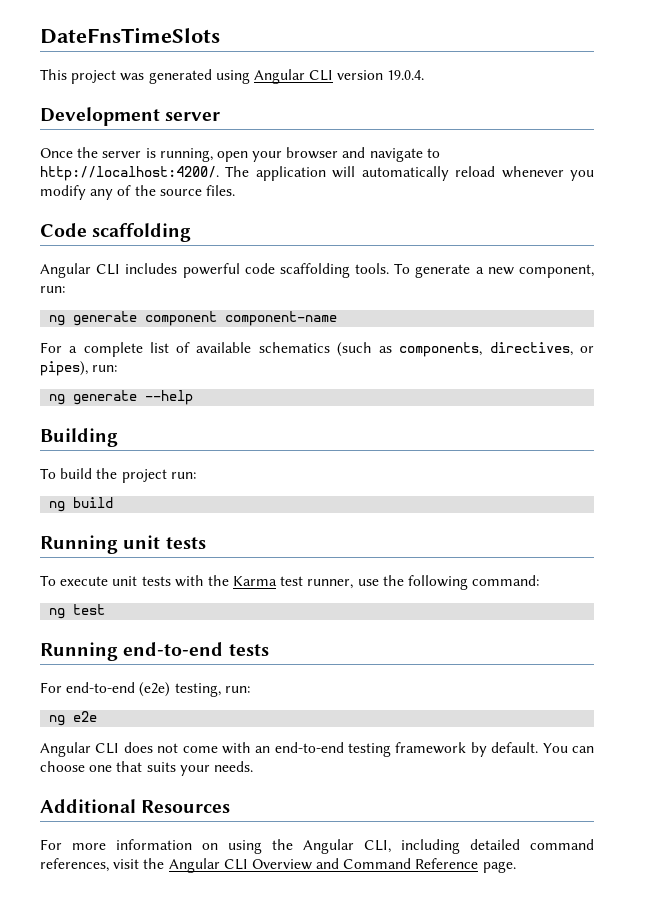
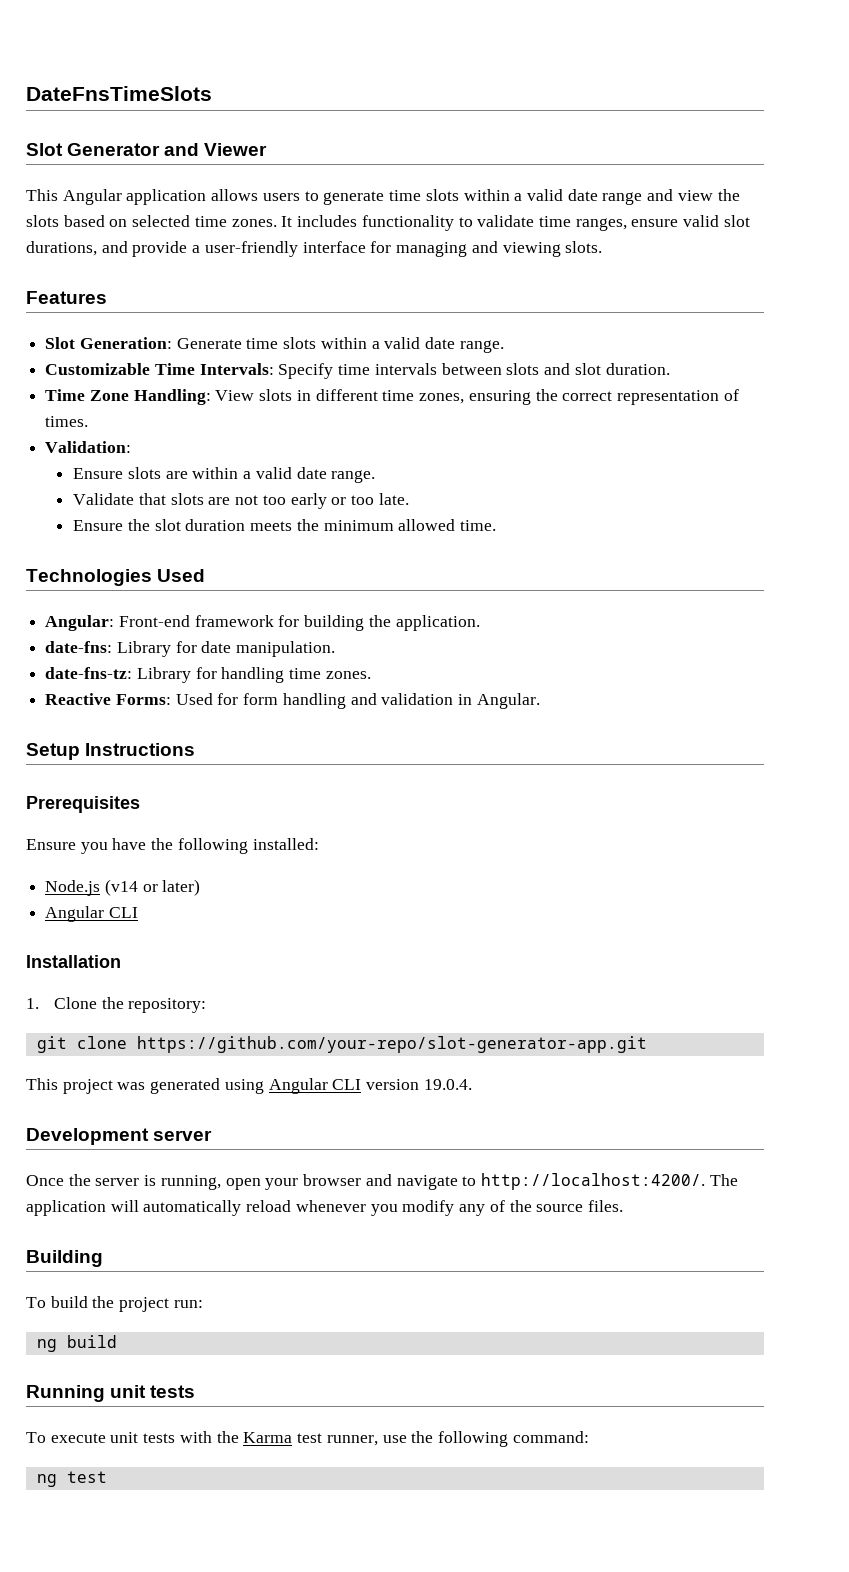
(220, 35) none -> [26,143,268,156] [26,189,740,205] [26,215,750,231] [26,241,603,257] [26,291,107,304] [45,337,504,353] [45,363,670,379] [45,389,739,405] [45,416,89,427] [45,441,132,453] [73,467,376,483] [73,493,409,509] [73,519,496,531] [26,569,206,586] [45,615,480,631] [45,641,336,657] [45,667,371,683] [45,693,540,709] [26,743,196,760] [26,796,140,813] [26,838,319,854] [45,879,201,896] [45,906,138,922] [26,955,121,968] [26,997,207,1013] [36,1036,647,1053] // Slot Generator and Viewer // This Angular application allows users to generate time slots within a valid date range and view the slots based on selected time zones. It includes functionality to validate time ranges, ensure valid slot durations, and provide a user-friendly interface for managing and viewing slots. // Features // Slot Generation: Generate time slots within a valid date range. // Customizable Time Intervals: Specify time intervals between slots and slot duration. // Time Zone Handling: View slots in different time zones, ensuring the correct representation of times. // Validation: // Ensure slots are within a valid date range. // Validate that slots are not too early or too late. // Ensure the slot duration meets the minimum allowed time. // Technologies Used // Angular: Front-end framework for building the application. // date-fns: Library for date manipulation. // date-fns-tz: Library for handling time zones. // Reactive Forms: Used for form handling and validation in Angular. // Setup Instructions // Prerequisites // Ensure you have the following installed: // Node.js (v14 or later) // Angular CLI // Installation // 1. Clone the repository: // git clone https://github.com/your-repo/slot-generator-app.git
[40,223,192,242] [40,263,594,278] [40,286,65,293] [49,311,338,326] [40,342,594,357] [40,361,118,376] [49,390,194,405] // Code scaffolding // Angular CLI includes powerful code scaffolding tools. To generate a new component, run: // ng generate component component-name // For a complete list of available schematics (such as components, directives, or pipes), run: // ng generate --help -> (623, 1206) none
[40,642,269,661] [40,682,250,697] [49,711,98,726] [40,742,594,757] [40,761,253,776] [40,799,231,813] [40,839,594,854] [40,858,516,873] // Running end-to-end tests // For end-to-end (e2e) testing, run: // ng e2e // Angular CLI does not come with an end-to-end testing framework by default. You can choose one that suits your needs. // Additional Resources // For more information on using the Angular CLI, including detailed command references, visit the Angular CLI Overview and Command Reference page. -> (107, 1477) none

